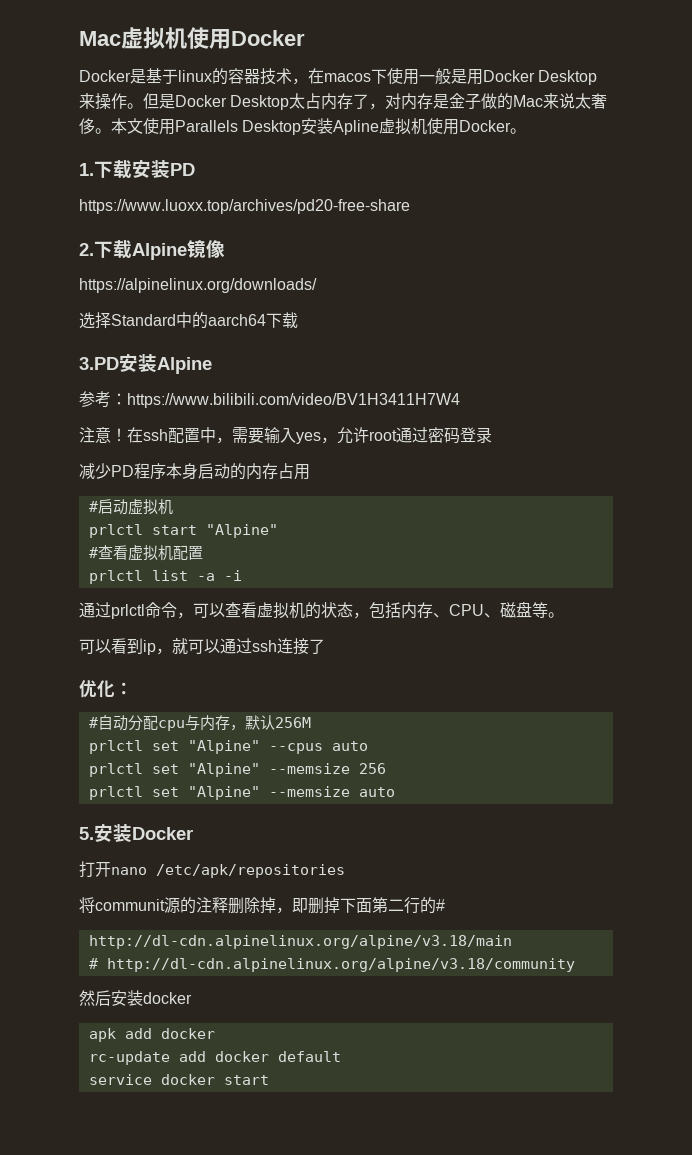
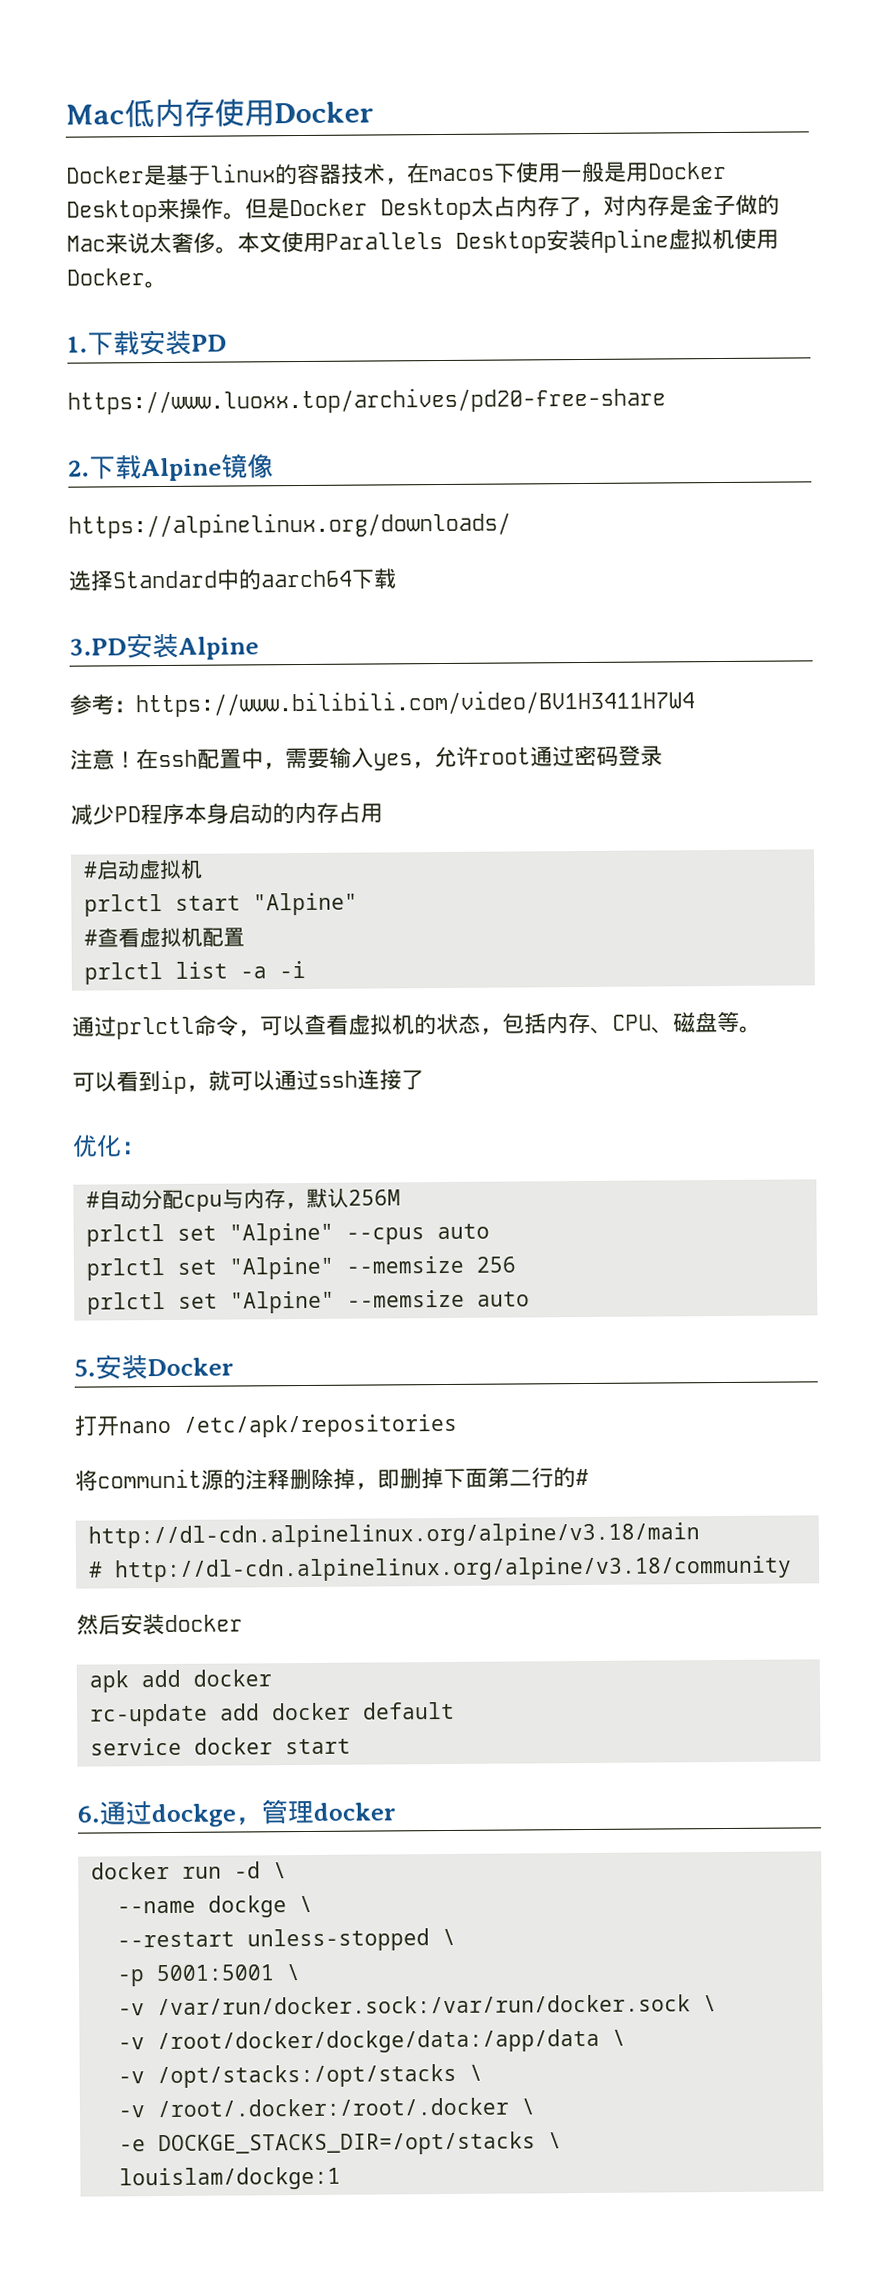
[79,27,187,49] Mac虚拟机 -> [65,98,215,128] Mac低内存
(269, 1080) none -> [77,1799,396,1828] [90,1861,287,1880] [116,1895,313,1918] [116,1928,456,1952] [116,1964,301,1987] [117,1994,717,2016] [117,2028,626,2055] [117,2063,483,2089] [117,2097,535,2118] [118,2131,562,2157] [118,2166,341,2191] // 6.通过dockge，管理docker // docker run -d \ // --name dockge \ // --restart unless-stopped \ // -p 5001:5001 \ // -v /var/run/docker.sock:/var/run/docker.sock \ // -v /root/docker/dockge/data:/app/data \ // -v /opt/stacks:/opt/stacks \ // -v /root/.docker:/root/.docker \ // -e DOCKGE_STACKS_DIR=/opt/stacks \ // louislam/dockge:1

